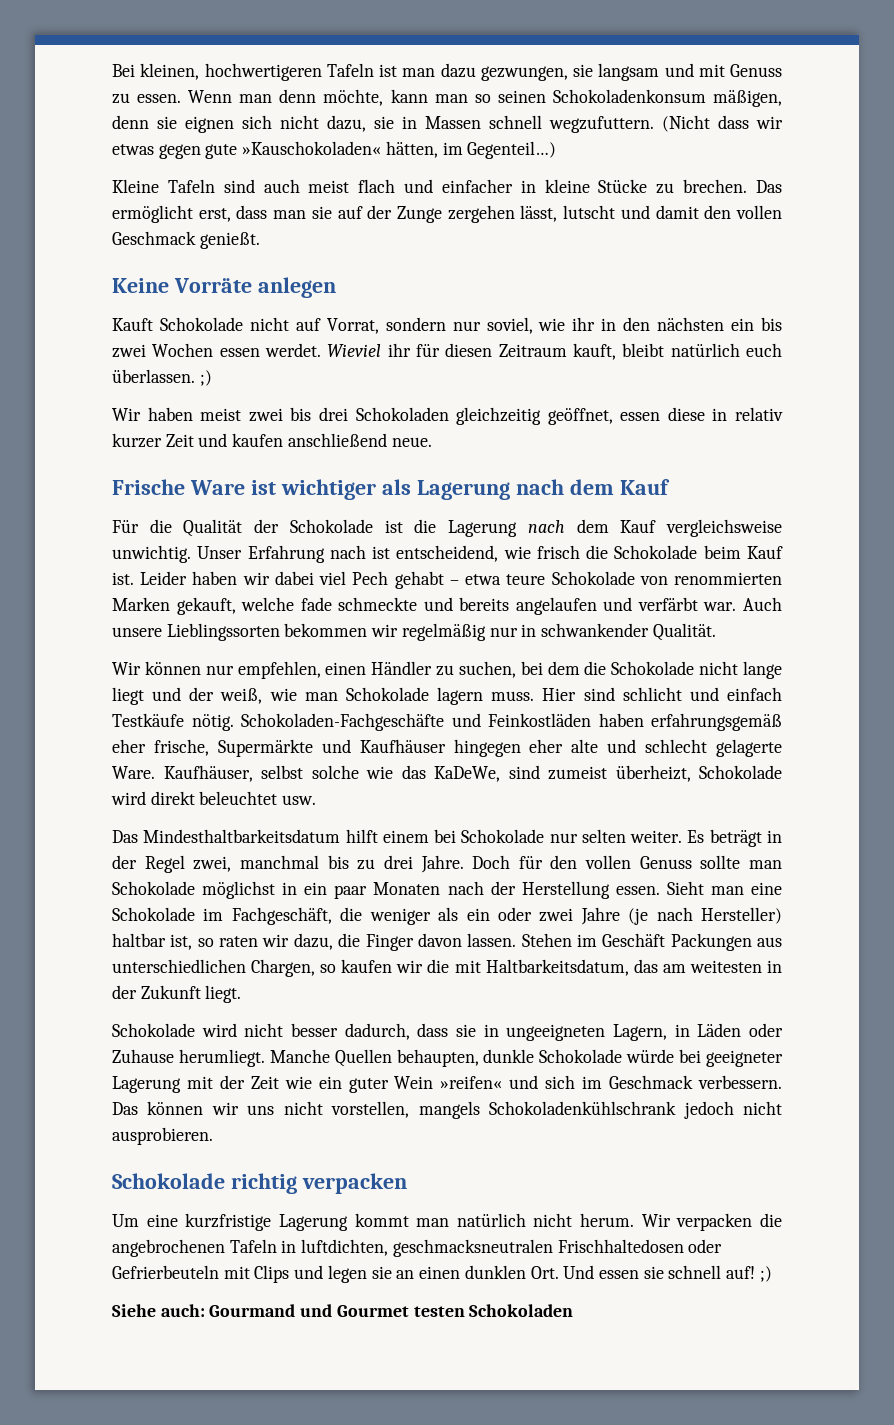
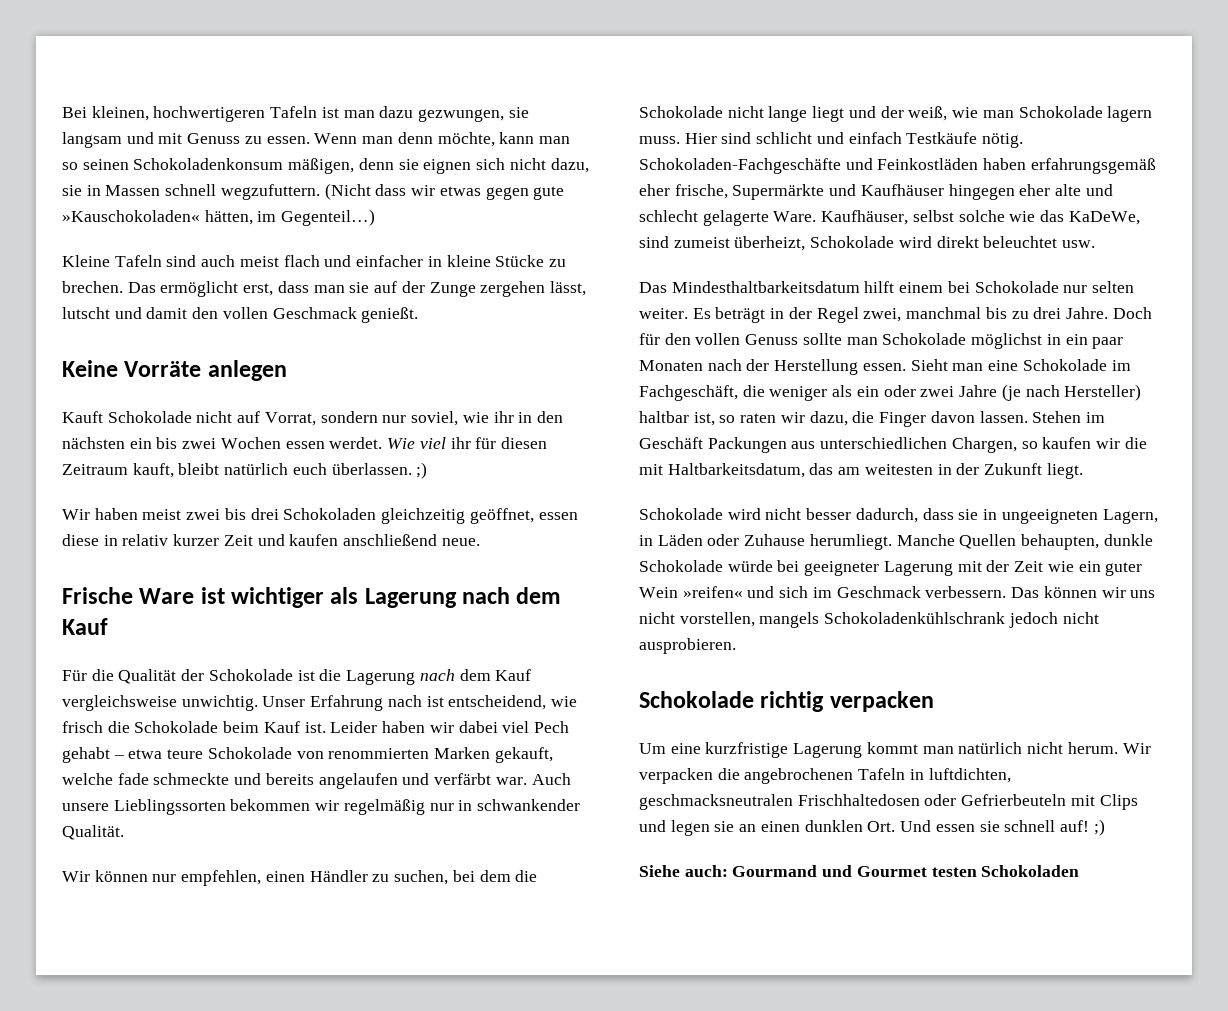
[327,344,382,357] Wieviel -> [387,437,446,449] Wie viel

